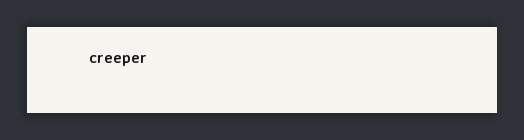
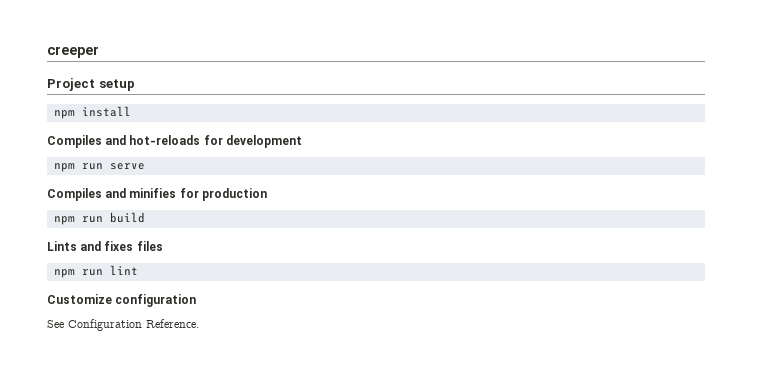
(147, 60) none -> [47,78,135,91] [53,106,131,119] [47,135,302,148] [53,163,145,172] [47,188,267,201] [53,212,145,225] [47,241,163,251] [53,265,138,278] [47,294,197,307] [47,319,199,331] // Project setup // npm install // Compiles and hot-reloads for development // npm run serve // Compiles and minifies for production // npm run build // Lints and fixes files // npm run lint // Customize configuration // See Configuration Reference.

